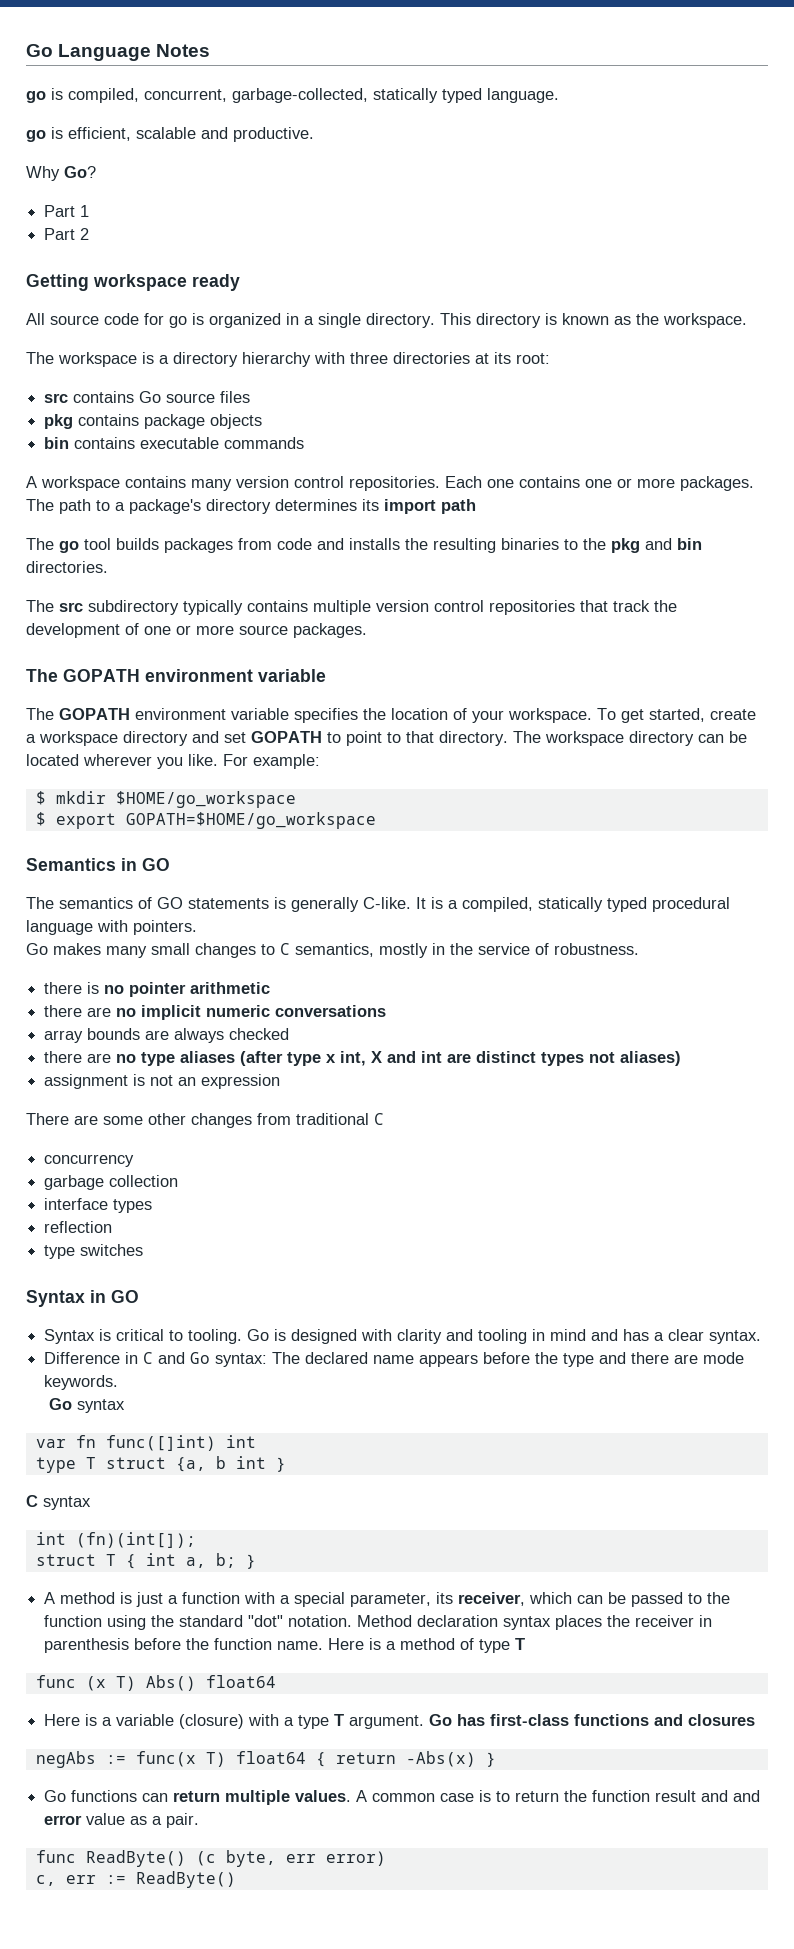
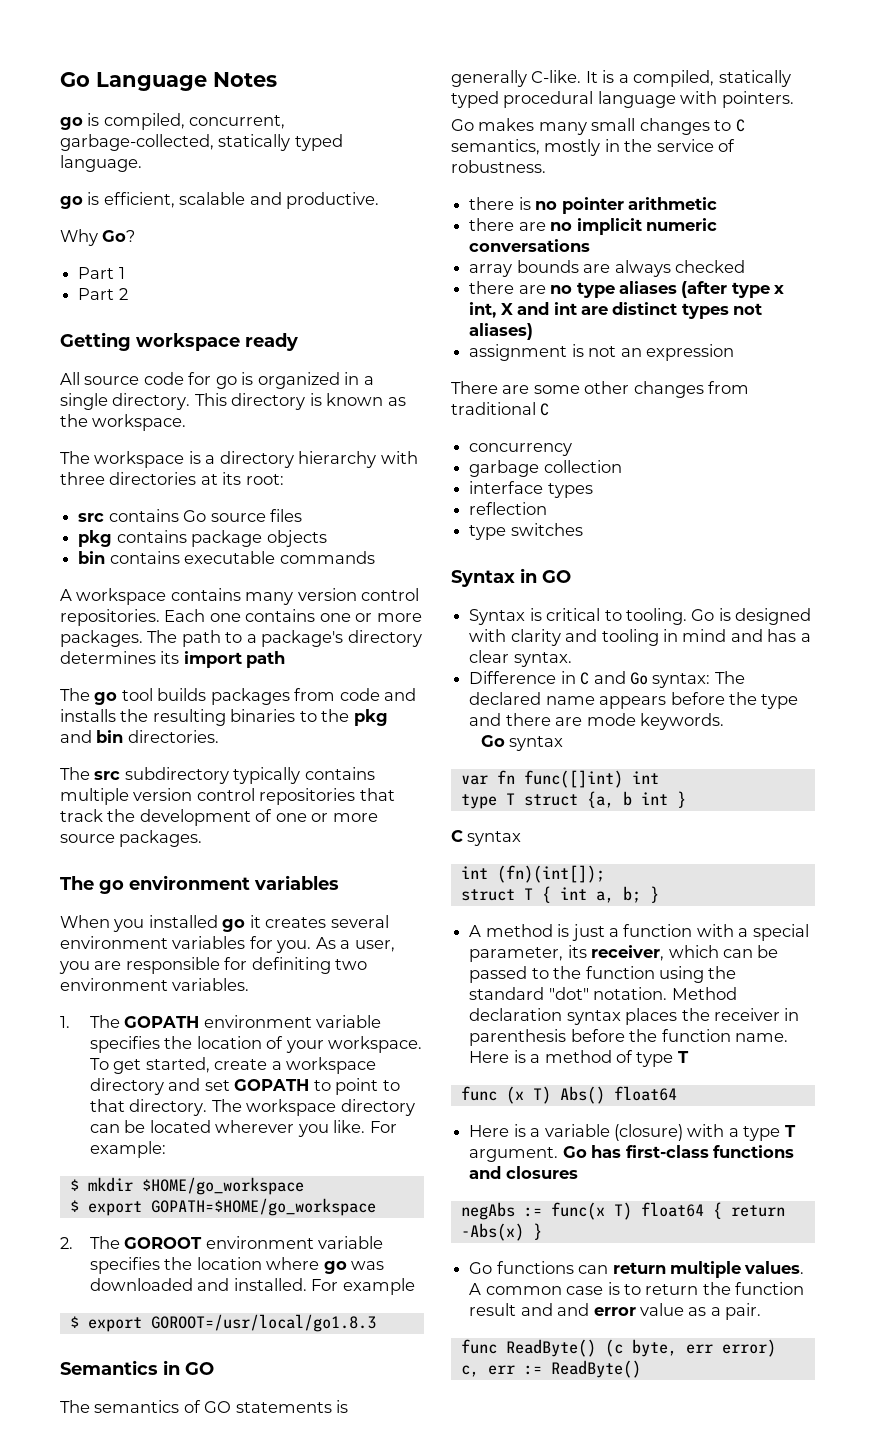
[63,669,326,682] GOPATH environment variable // -> [99,875,339,894] [60,915,389,932] [60,936,395,953] [59,957,368,974] [60,978,250,991] [60,1016,70,1028] go environment variables // When you installed go it creates several environment variables for you. As a user, you are responsible for definiting two environment variables. // 1.
(376, 820) none -> [60,1236,384,1249] [89,1257,385,1274] [89,1278,415,1295] [69,1314,376,1332] // 2. The GOROOT environment variable specifies the location where go was downloaded and installed. For example // $ export GOROOT=/usr/local/go1.8.3

